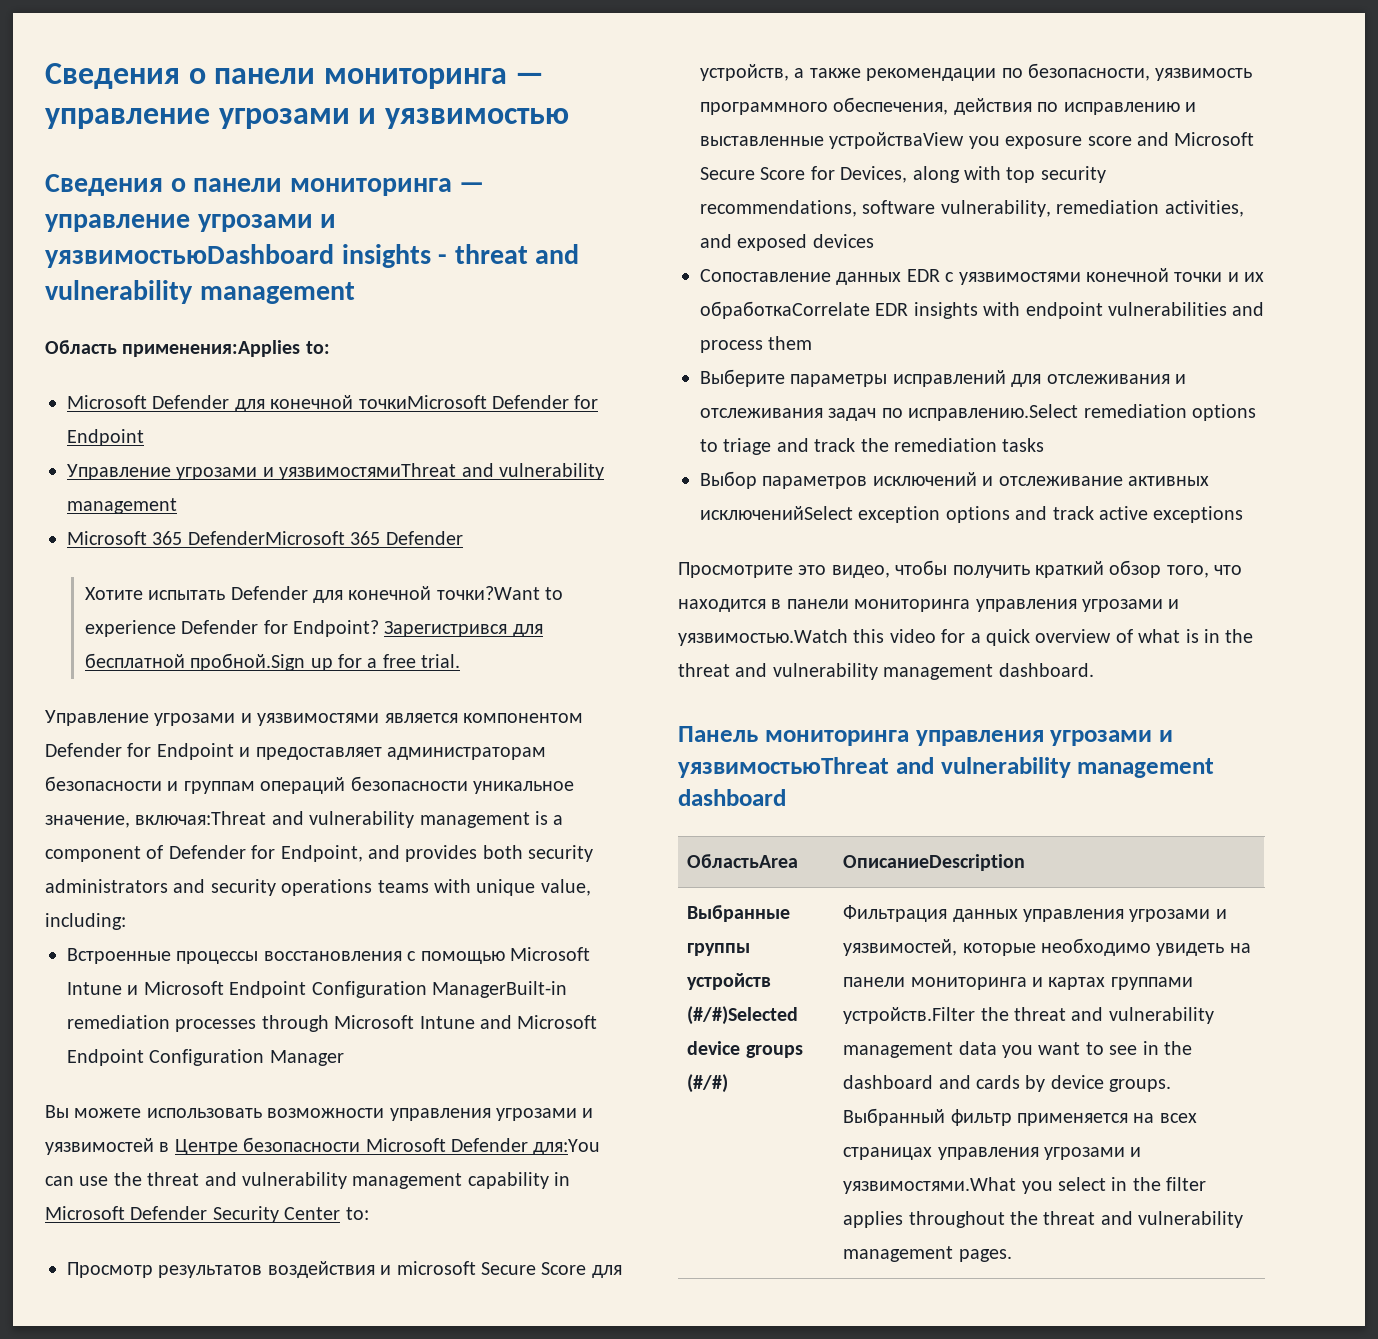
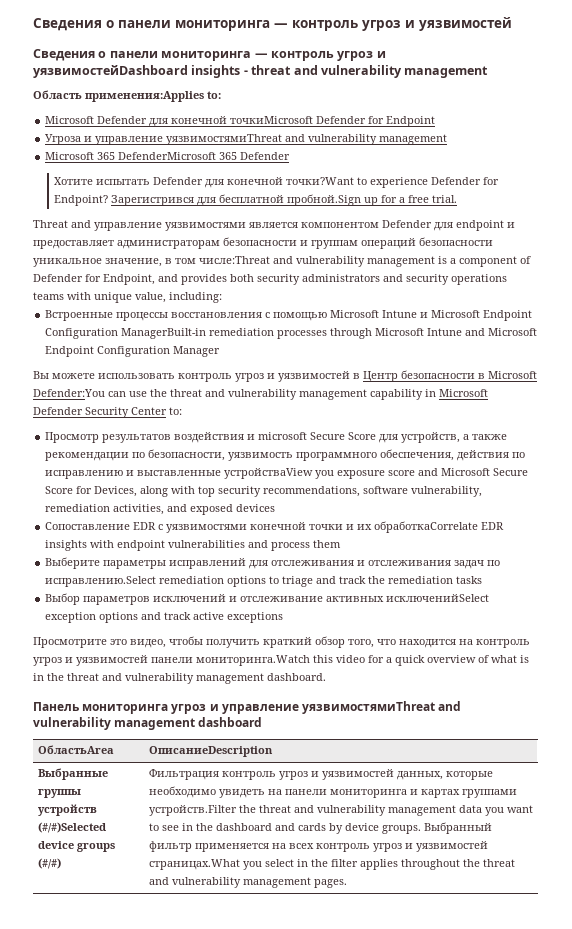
[45,63,545,89] [45,108,569,129] [45,174,485,196] [45,214,337,232] [45,244,334,268] Сведения о панели мониторинга — управление угрозами и уязвимостью // Сведения о панели мониторинга — управление угрозами и уязвимостьюDashboard -> [33,17,512,31] [33,49,386,61] [33,65,188,78] Сведения о панели мониторинга — контроль угроз и уязвимостей // Сведения о панели мониторинга — контроль угроз и уязвимостейDashboard
[67,464,274,480] Управление угрозами и -> [45,134,164,145] Угроза и управление
[45,710,252,726] Управление угрозами и -> [33,220,162,231] Threat and управление
[127,743,234,760] for Endpoint -> [434,220,504,231] для endpoint
[135,811,267,825] включая:Threat -> [165,256,270,264] в том числе:Threat
[267,1108,594,1121] [45,1137,601,1155] возможности управления угрозами и уязвимостей в Центре безопасности Microsoft Defender для:You -> [178,370,537,382] [33,389,105,397] контроль угроз и уязвимостей в Центр безопасности в Microsoft Defender:You
[836,272,902,285] данных -> (131, 526) none
[771,599,1180,612] [678,629,848,646] в панели мониторинга управления угрозами и уязвимостью.Watch -> [459,639,530,648] [33,655,310,666] на контроль угроз и уязвимостей панели мониторинга.Watch
[915,730,1173,746] [678,757,889,778] управления угрозами и уязвимостьюThreat -> [171,701,436,714] угроз и управление уязвимостямиThreat
[952,909,1227,922] [843,939,958,956] данных управления угрозами и уязвимостей, -> [221,769,443,780] контроль угроз и уязвимостей данных,
[843,1147,1142,1160] [843,1177,1017,1194] страницах управления угрозами и уязвимостями.What -> [315,841,488,852] [148,859,240,870] контроль угроз и уязвимостей страницах.What

